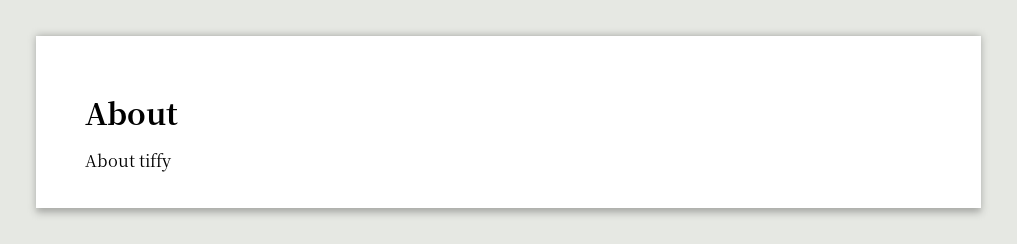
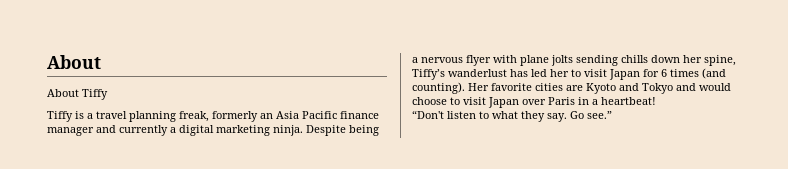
[139,153,173,172] tiffy -> [82,89,108,100] [47,111,379,122] [47,125,379,136] [412,55,736,66] [412,68,726,80] [412,82,731,94] [412,97,656,108] [412,110,612,122] Tiffy // Tiffy is a travel planning freak, formerly an Asia Pacific finance manager and currently a digital marketing ninja. Despite being a nervous flyer with plane jolts sending chills down her spine, Tiffy’s wanderlust has led her to visit Japan for 6 times (and counting). Her favorite cities are Kyoto and Tokyo and would choose to visit Japan over Paris in a heartbeat! // “Don't listen to what they say. Go see.”

